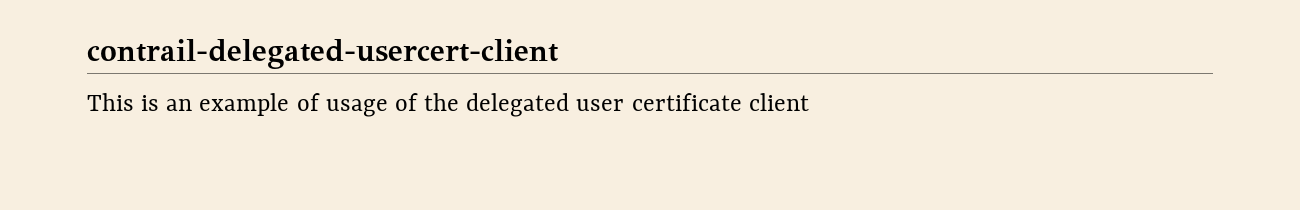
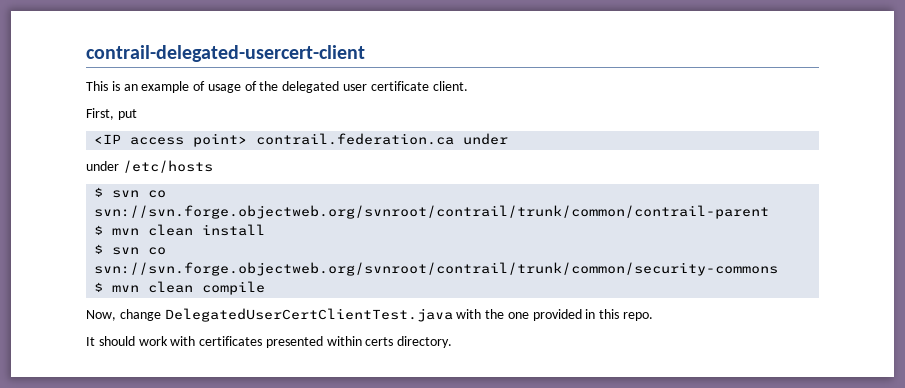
[748,93,809,111] client -> [432,81,468,91] [86,108,137,120] [94,133,509,147] [86,160,213,173] [94,187,167,198] [94,205,770,219] [94,224,266,236] [94,244,167,255] [94,262,779,276] [94,281,266,295] [86,308,654,322] [86,336,453,348] client. // First, put // <IP access point> contrail.federation.ca under // under /etc/hosts // $ svn co svn://svn.forge.objectweb.org/svnroot/contrail/trunk/common/contrail-parent // $ mvn clean install // $ svn co svn://svn.forge.objectweb.org/svnroot/contrail/trunk/common/security-commons // $ mvn clean compile // Now, change DelegatedUserCertClientTest.java with the one provided in this repo. // It should work with certificates presented within certs directory.

